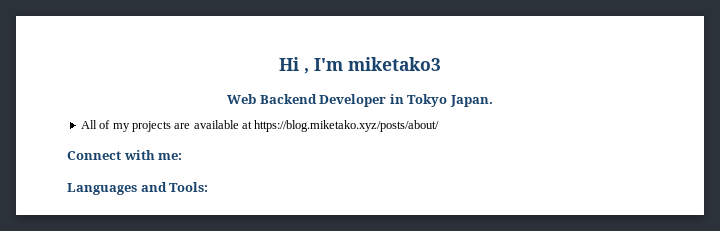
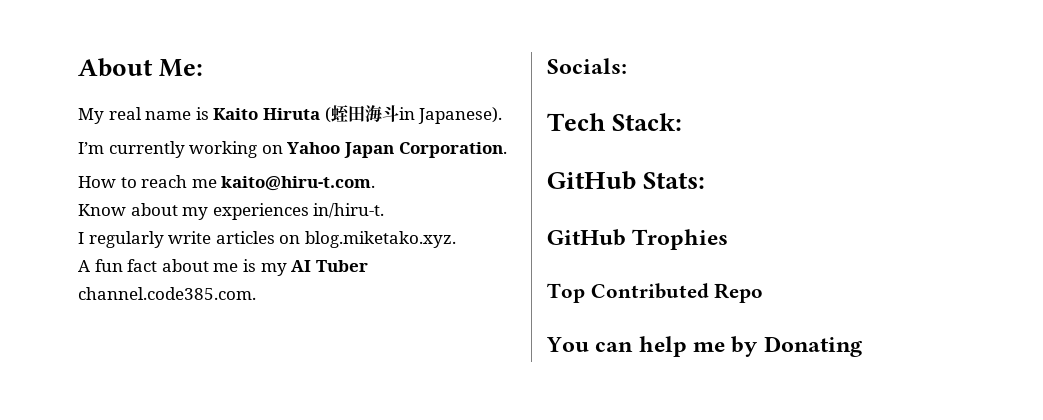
[279,57,441,74] [227,94,493,107] [80,120,440,132] [67,150,183,160] [67,182,209,195] Hi , I'm miketako3 // Web Backend Developer in Tokyo Japan. // All of my projects are available at https://blog.miketako.xyz/posts/about/ // Connect with me: // Languages and Tools: -> [78,58,204,77] [78,105,503,124] [78,141,507,158] [78,175,376,191] [78,203,385,220] [78,231,456,248] [78,259,368,276] [78,287,256,300] [547,58,627,74] [547,113,683,131] [547,171,706,190] [547,229,729,250] [547,283,764,303] [546,336,862,357] About Me: // My real name is Kaito Hiruta (蛭田海斗in Japanese). // I’m currently working on Yahoo Japan Corporation. // How to reach me kaito@hiru-t.com. // Know about my experiences in/hiru-t. // I regularly write articles on blog.miketako.xyz. // A fun fact about me is my AI Tuber channel.code385.com. // Socials: // Tech Stack: // GitHub Stats: // GitHub Trophies // Top Contributed Repo // You can help me by Donating

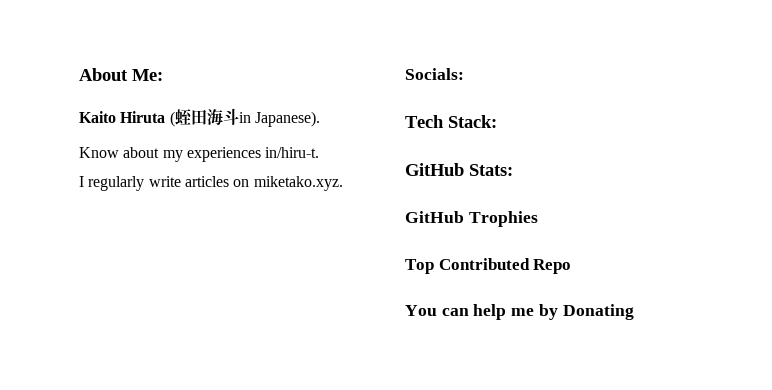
[78,107,209,124] My real name is -> (163, 75) none
[78,141,507,158] [78,175,376,191] // I’m currently working on Yahoo Japan Corporation. // How to reach me kaito@hiru-t.com. -> (320, 119) none
[304,231,456,248] [78,259,368,276] [78,287,256,300] blog.miketako.xyz. // A fun fact about me is my AI Tuber channel.code385.com. -> [253,176,343,191] miketako.xyz.

